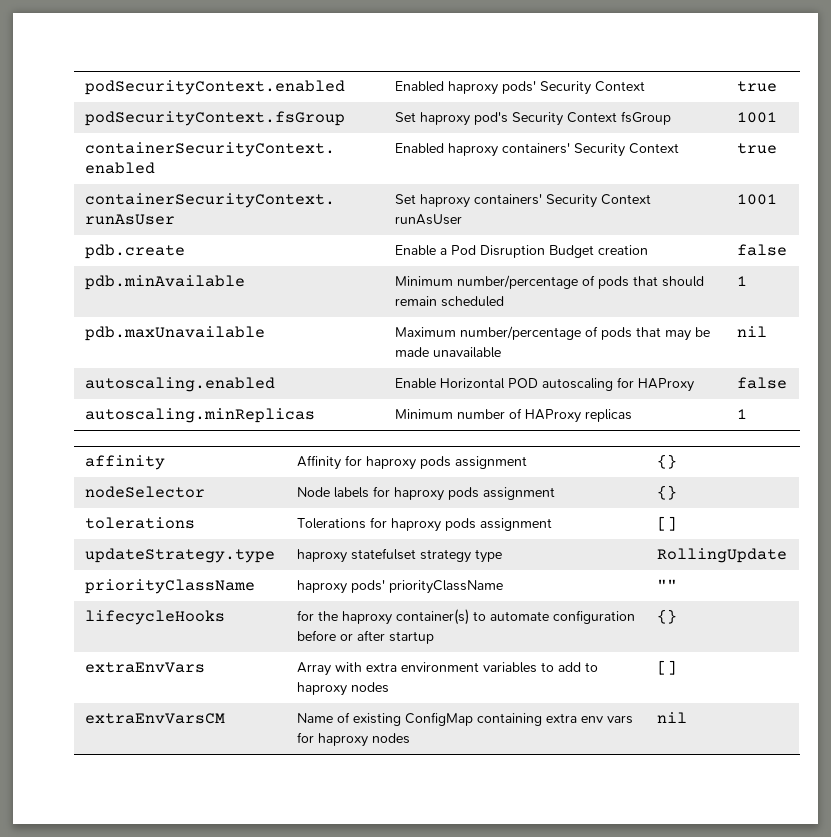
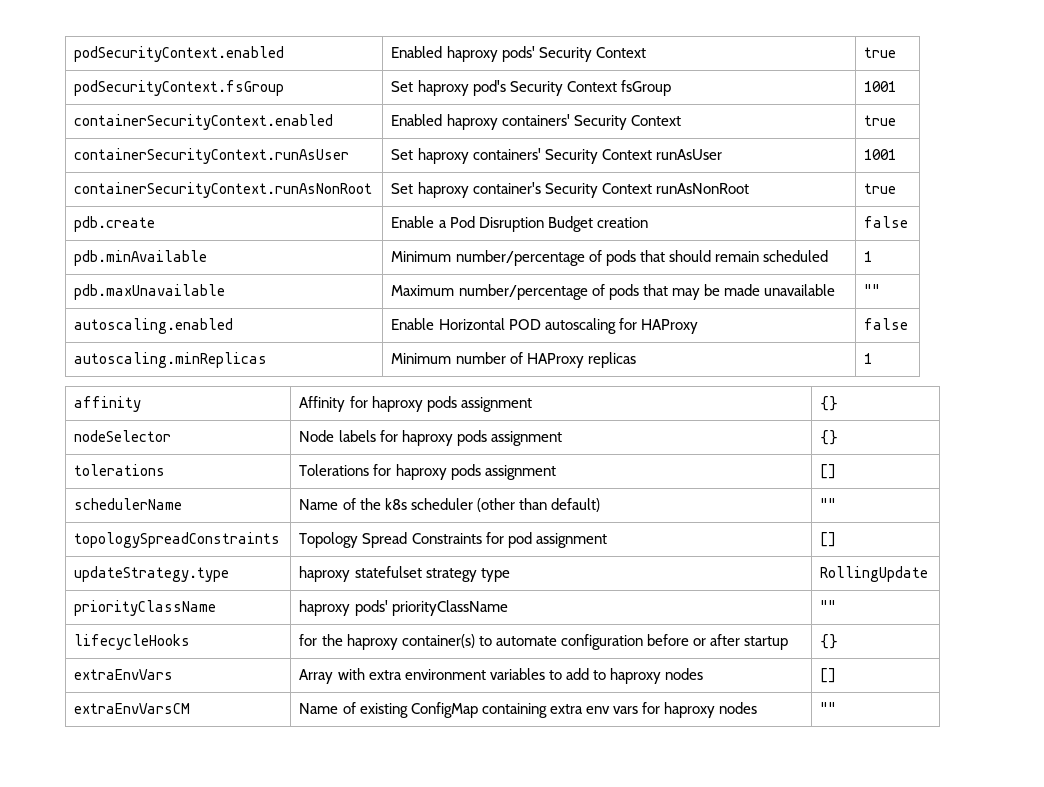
(777, 199) none -> [74,182,373,198] [391,182,749,198] [864,183,897,194] // containerSecurityContext.runAsNonRoot | Set haproxy container's Security Context runAsNonRoot | true
[736,326,767,337] nil -> [864,284,881,296] ""
(677, 523) none -> [74,498,183,510] [299,498,600,512] [820,498,837,510] [74,532,281,548] [299,532,607,548] [820,532,837,547] // schedulerName | Name of the k8s scheduler (other than default) | "" // topologySpreadConstraints | Topology Spread Constraints for pod assignment | []
[656,712,687,723] nil -> [820,702,837,714] ""

